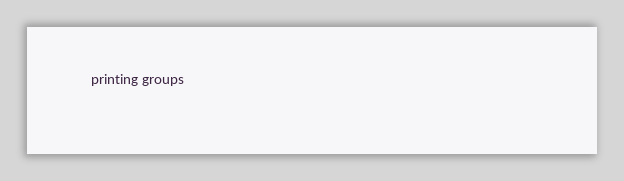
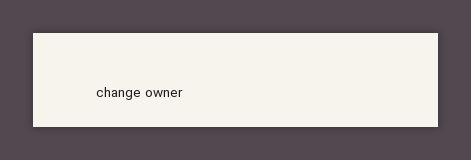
[91,74,184,86] printing groups -> [96,87,183,100] change owner

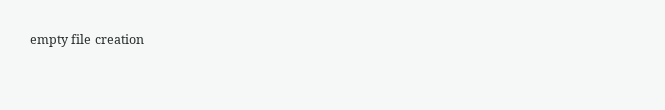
[96,87,183,100] change owner -> [30,34,144,47] empty file creation

